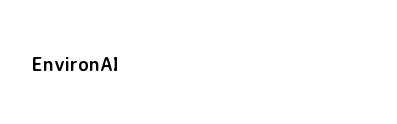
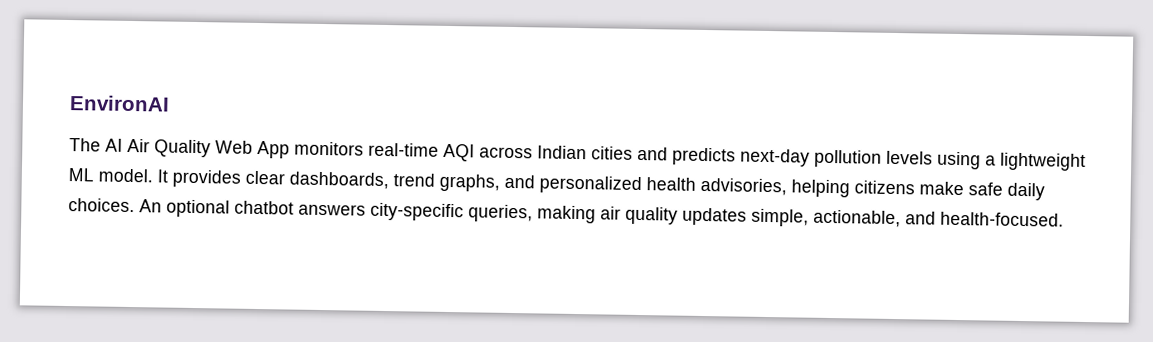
(118, 64) none -> [69,138,1086,171] [68,168,1045,201] [68,198,1064,228] // The AI Air Quality Web App monitors real-time AQI across Indian cities and predicts next-day pollution levels using a lightweight ML model. It provides clear dashboards, trend graphs, and personalized health advisories, helping citizens make safe daily choices. An optional chatbot answers city-specific queries, making air quality updates simple, actionable, and health-focused.

